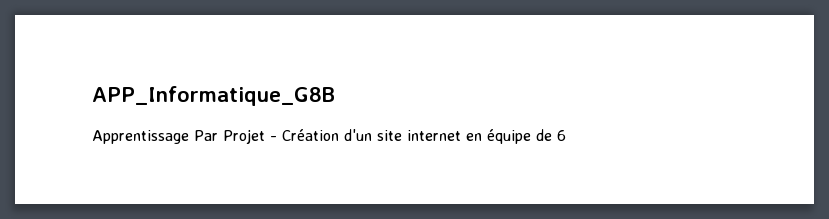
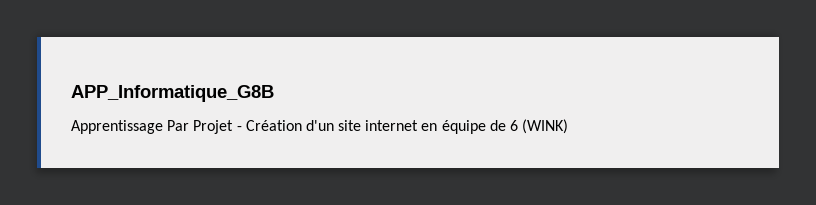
(566, 135) none -> [522,119,569,134] (WINK)

